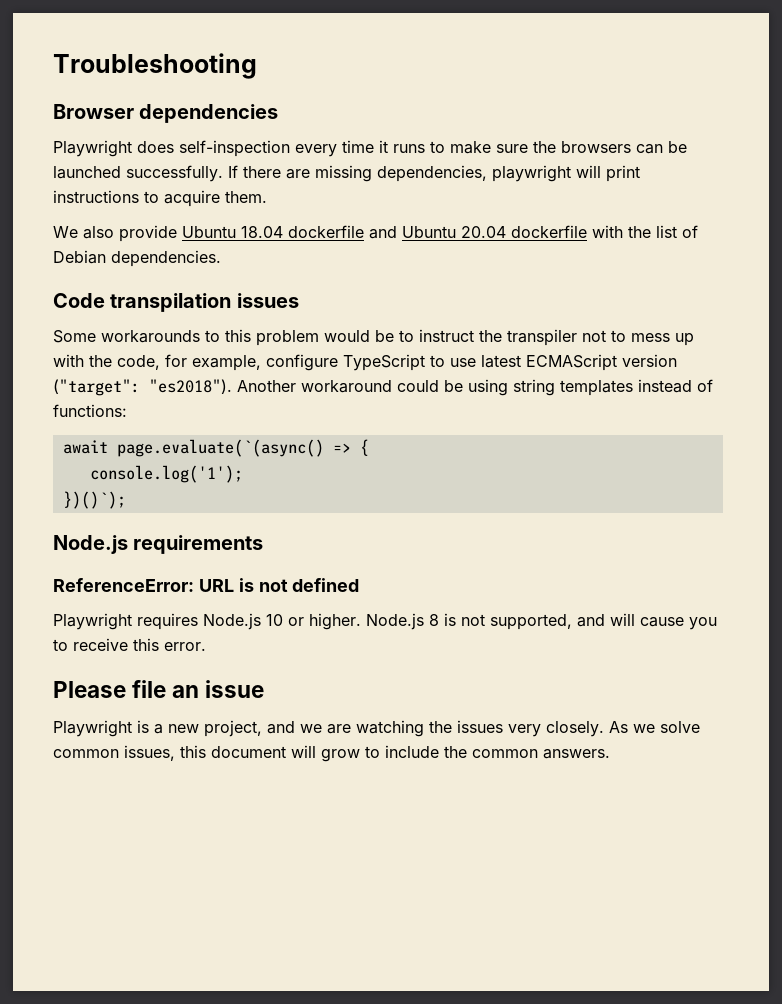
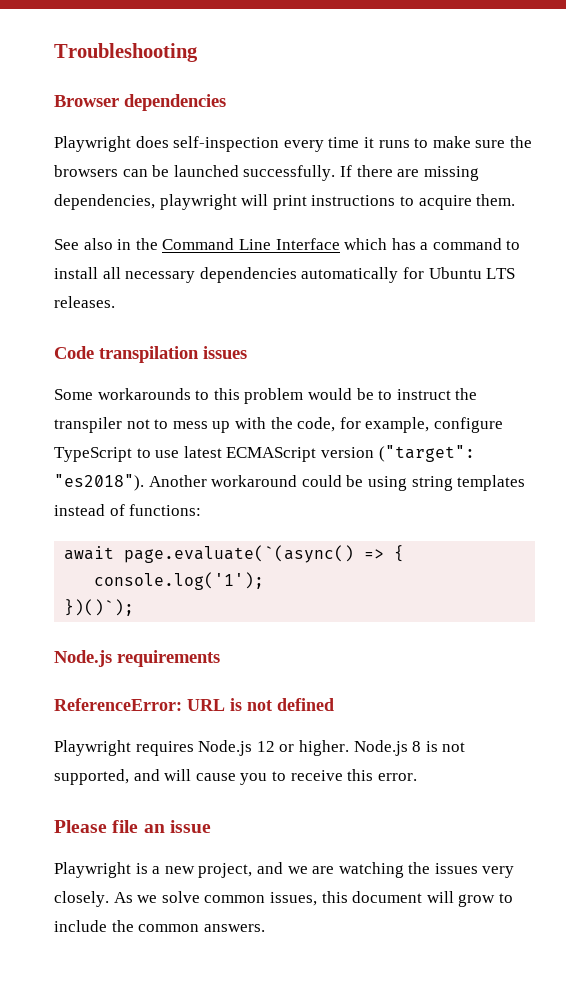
[53,225,698,242] [53,250,221,267] We also provide Ubuntu 18.04 dockerfile and Ubuntu 20.04 dockerfile with the list of Debian dependencies. -> [54,238,521,250] [54,267,516,283] [54,296,115,308] See also in the Command Line Interface which has a command to install all necessary dependencies automatically for Ubuntu LTS releases.
[266,614,283,626] 10 -> [256,741,275,752] 12

